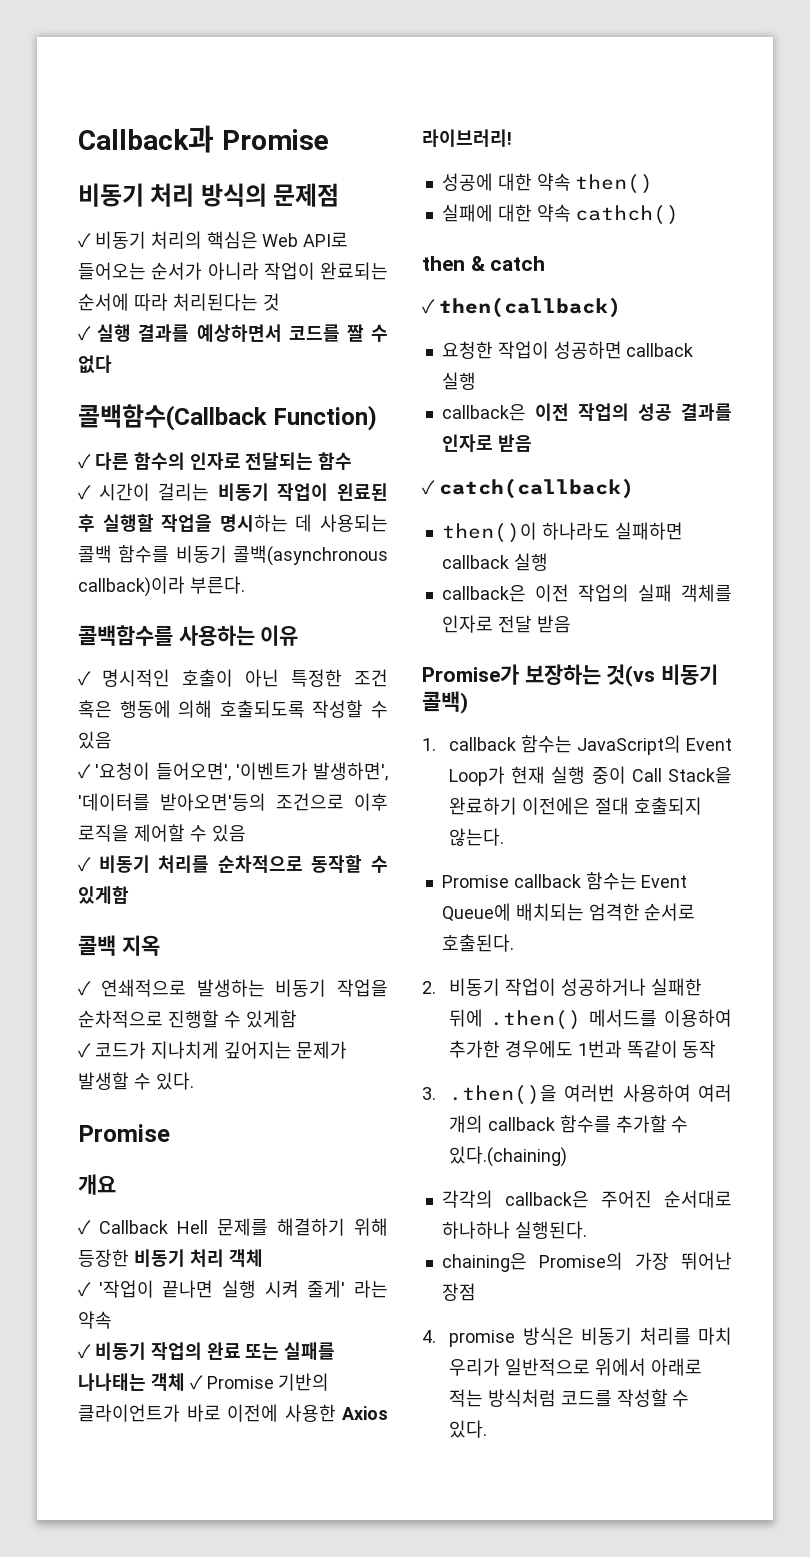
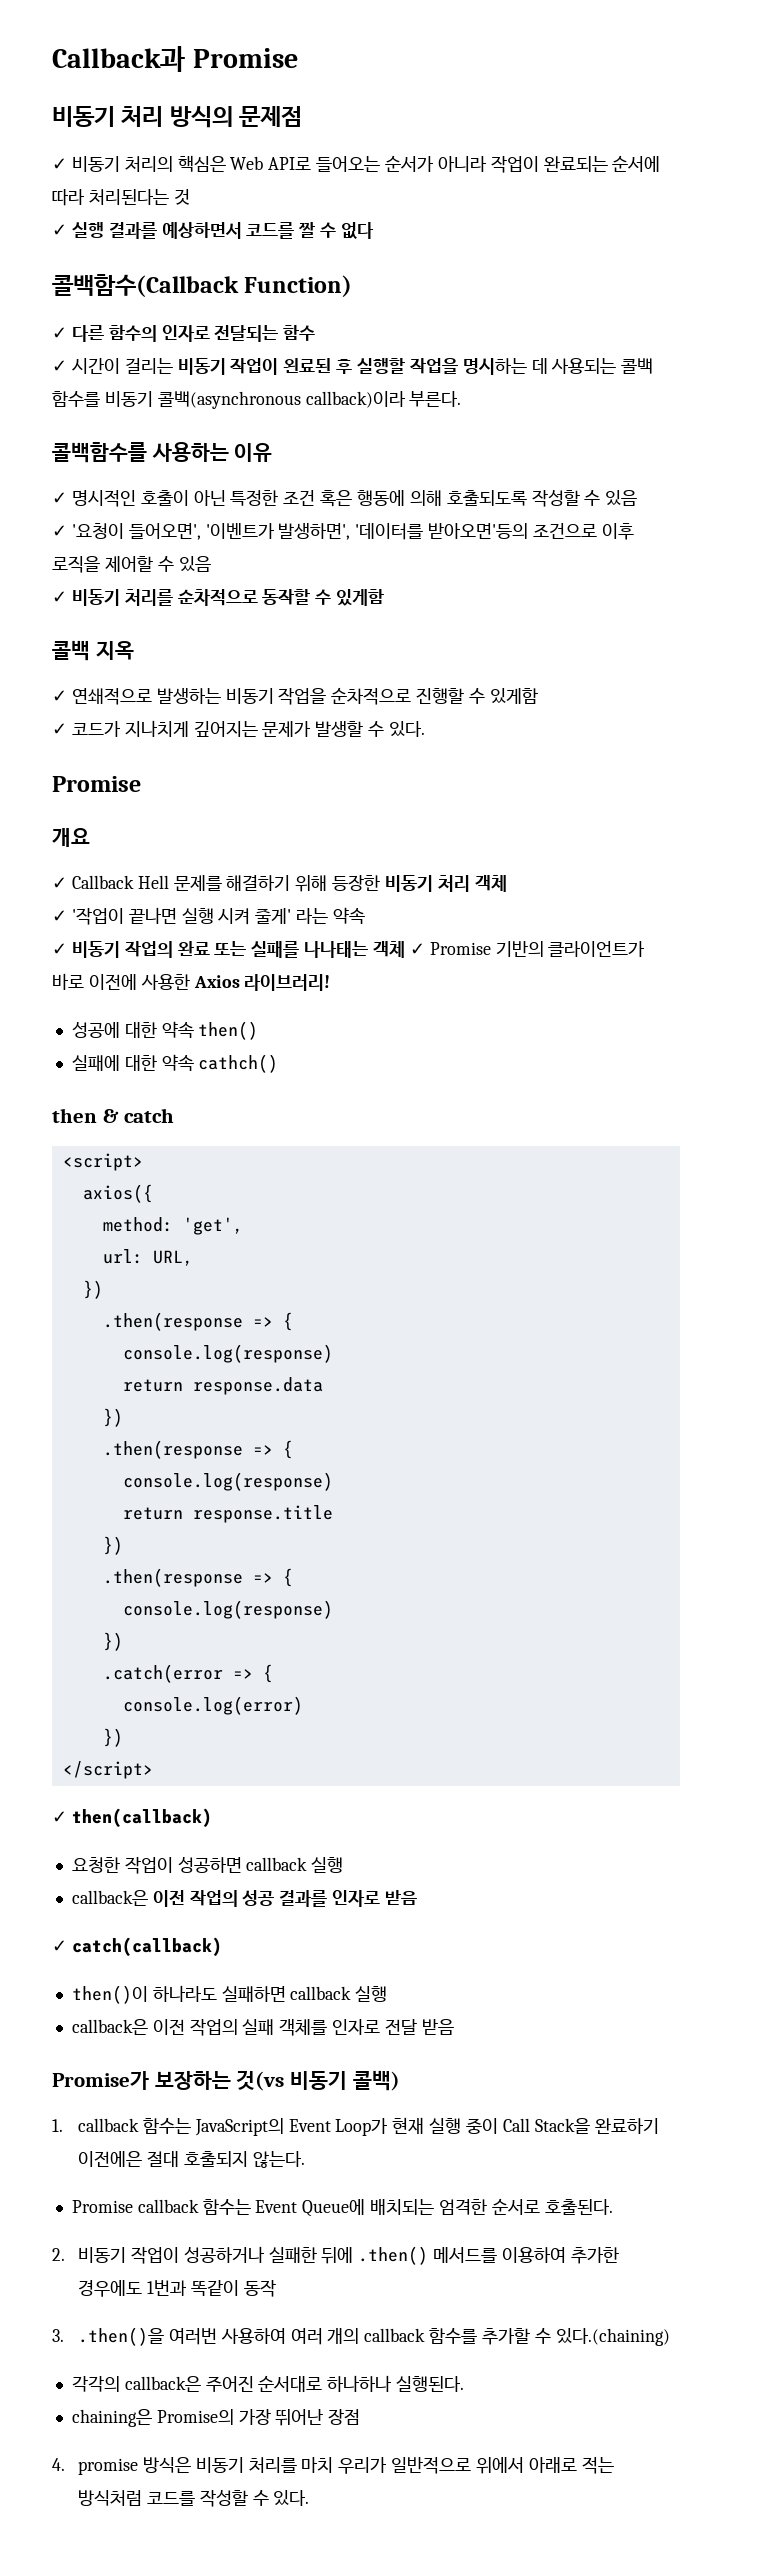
(546, 263) none -> [62,1153,143,1171] [82,1184,153,1203] [102,1217,243,1235] [102,1249,193,1266] [82,1280,103,1299] [102,1312,293,1331] [122,1344,333,1363] [122,1377,323,1395] [102,1408,123,1427] [102,1440,293,1459] [122,1472,333,1491] [122,1505,333,1523] [102,1536,123,1555] [102,1568,293,1587] [122,1600,333,1619] [102,1632,123,1651] [102,1664,273,1683] [122,1696,303,1715] [102,1728,123,1747] [62,1761,153,1779] // <script> // axios({ // method: 'get', // url: URL, // }) // .then(response => { // console.log(response) // return response.data // }) // .then(response => { // console.log(response) // return response.title // }) // .then(response => { // console.log(response) // }) // .catch(error => { // console.log(error) // }) // </script>

